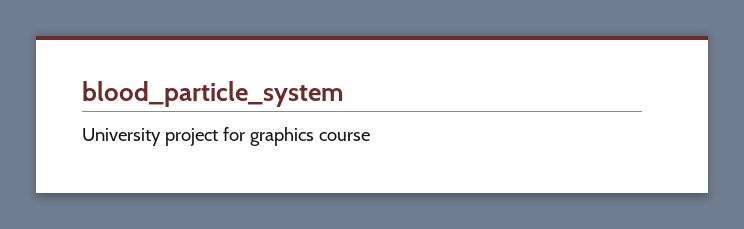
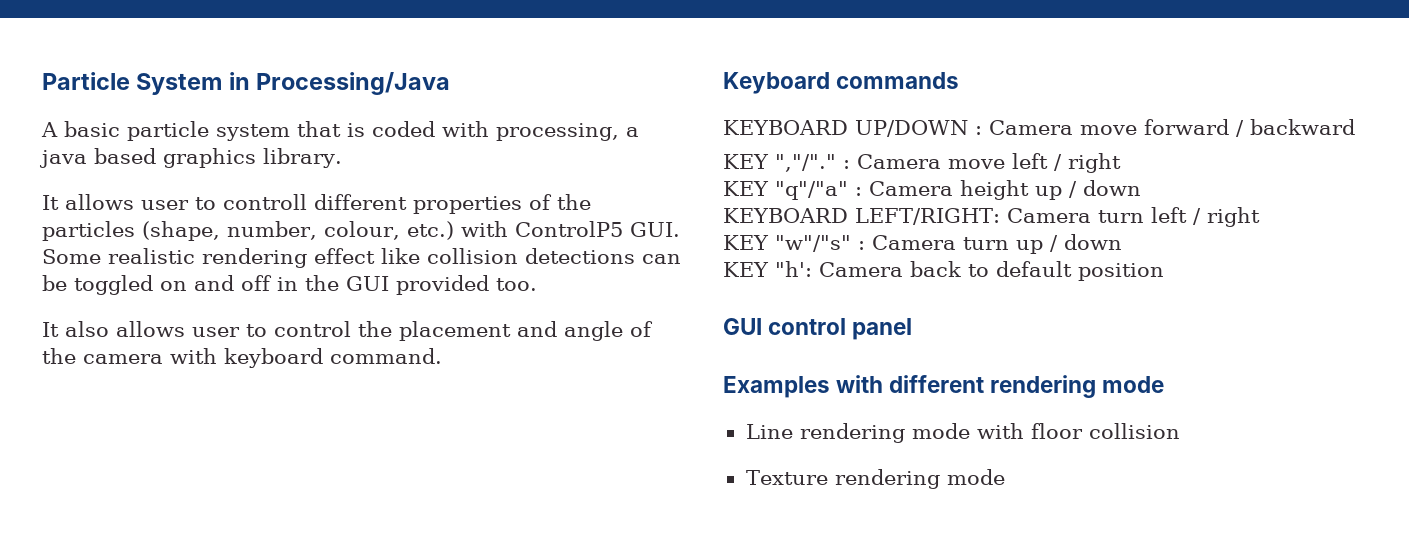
[82,81,344,107] [82,127,370,146] blood_particle_system // University project for graphics course -> [42,72,451,95] [41,121,639,141] [39,148,342,168] [42,194,591,214] [42,221,680,241] [42,248,681,268] [42,275,537,295] [42,321,653,341] [42,348,442,368] [723,72,960,94] [723,119,1355,137] [723,153,1121,173] [723,180,1141,200] [723,207,1260,227] [723,234,1122,254] [723,261,1164,281] [723,318,913,340] [723,375,1165,398] [745,423,1180,443] [745,469,1005,489] Particle System in Processing/Java // A basic particle system that is coded with processing, a java based graphics library. // It allows user to controll different properties of the particles (shape, number, colour, etc.) with ControlP5 GUI. Some realistic rendering effect like collision detections can be toggled on and off in the GUI provided too. // It also allows user to control the placement and angle of the camera with keyboard command. // Keyboard commands // KEYBOARD UP/DOWN : Camera move forward / backward // KEY ","/"." : Camera move left / right // KEY "q"/"a" : Camera height up / down // KEYBOARD LEFT/RIGHT: Camera turn left / right // KEY "w"/"s" : Camera turn up / down // KEY "h': Camera back to default position // GUI control panel // Examples with different rendering mode // Line rendering mode with floor collision // Texture rendering mode

